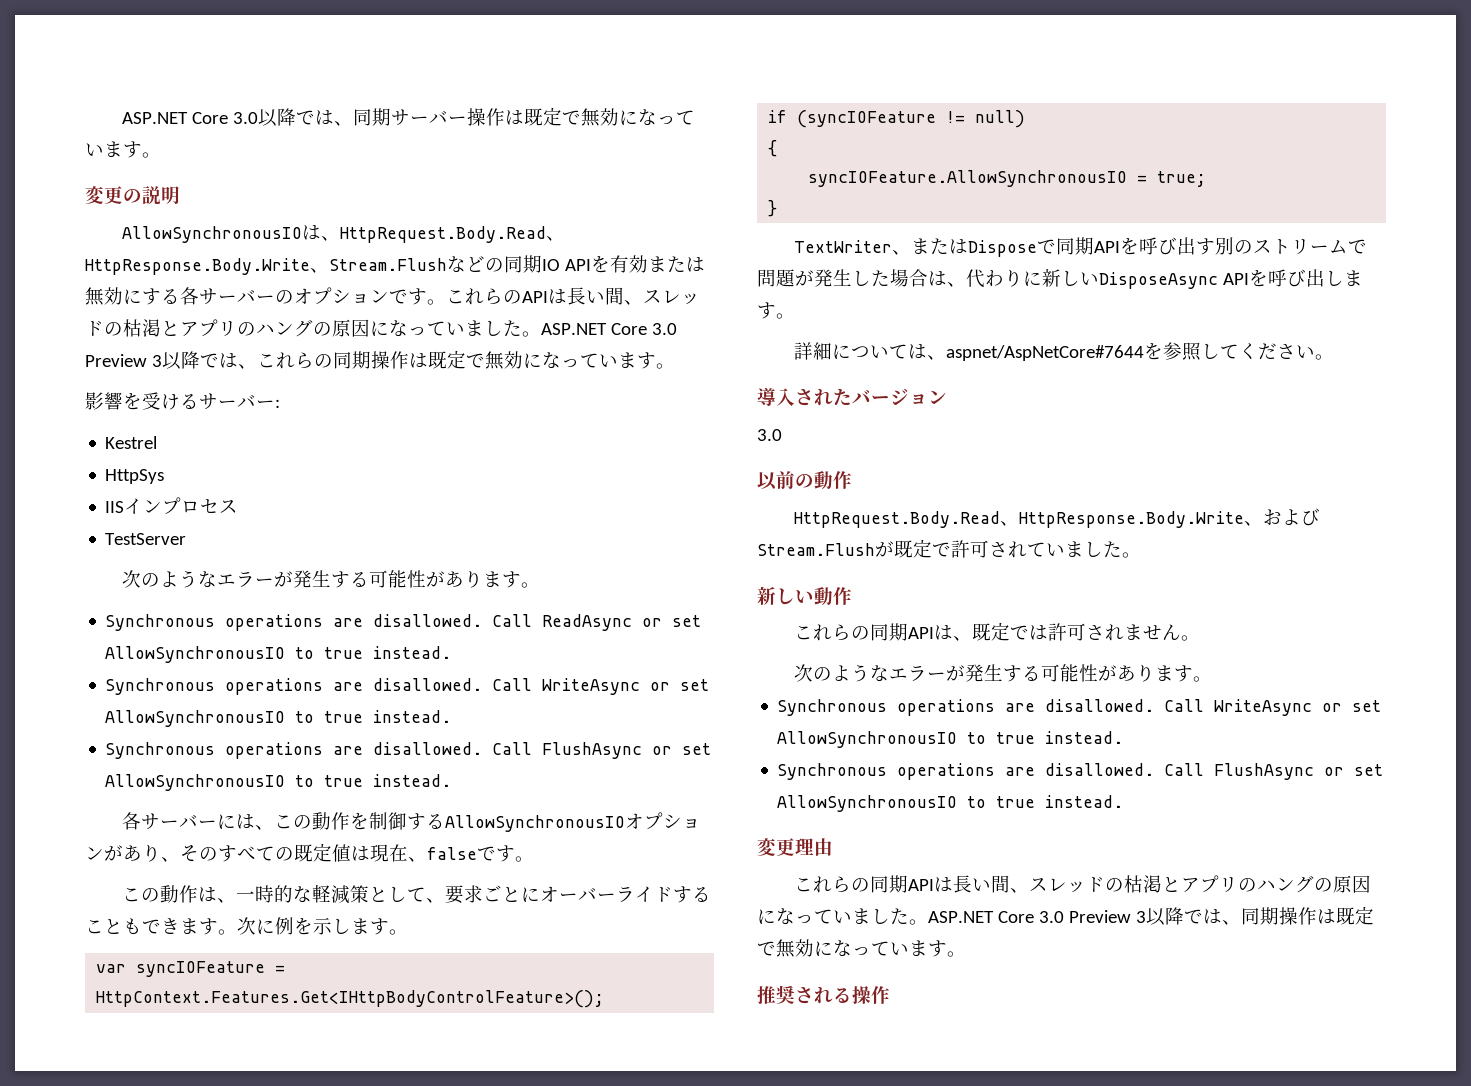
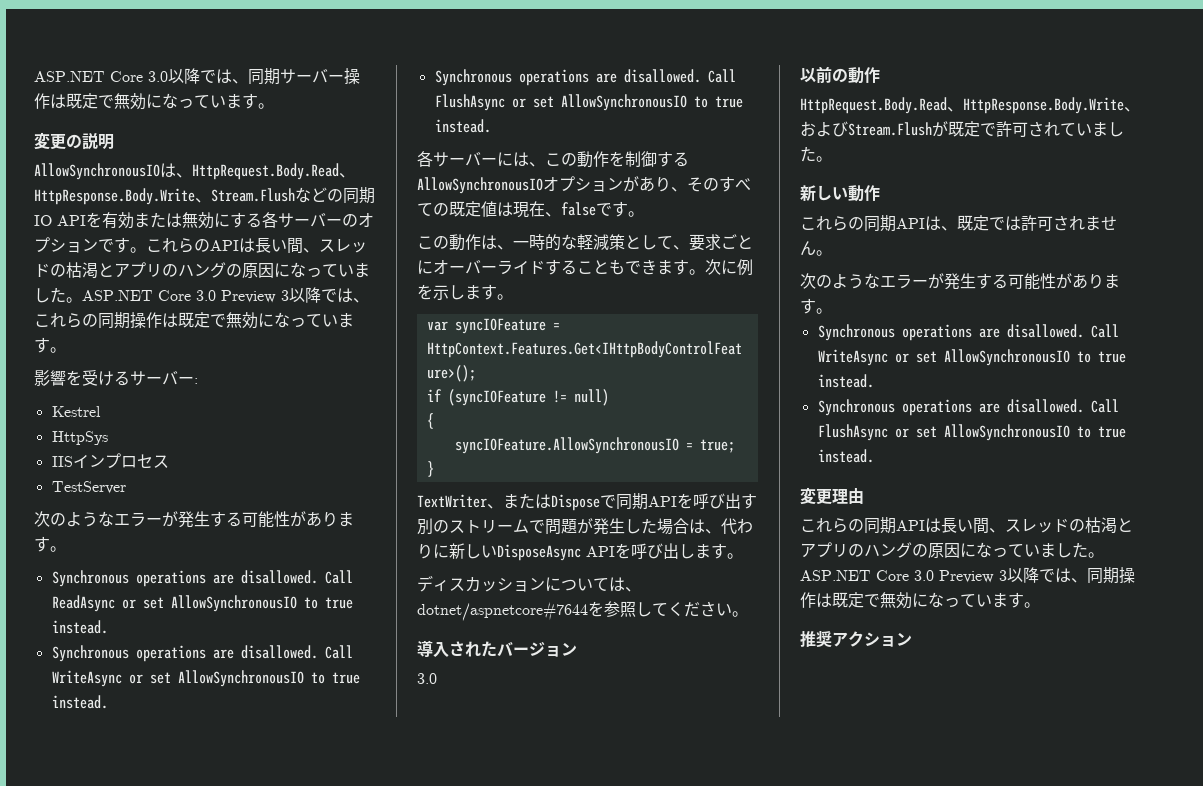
[794,342,833,360] 詳細 -> [417,575,545,592] ディスカッション
[946,345,1145,361] aspnet/AspNetCore#7644 -> [417,601,588,621] dotnet/aspnetcore#7644
[795,986,890,1004] される操作 -> [832,631,912,647] アクション

